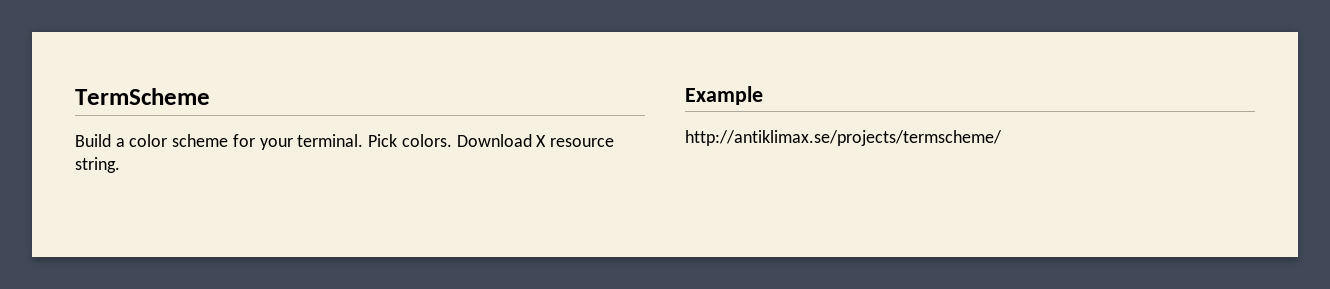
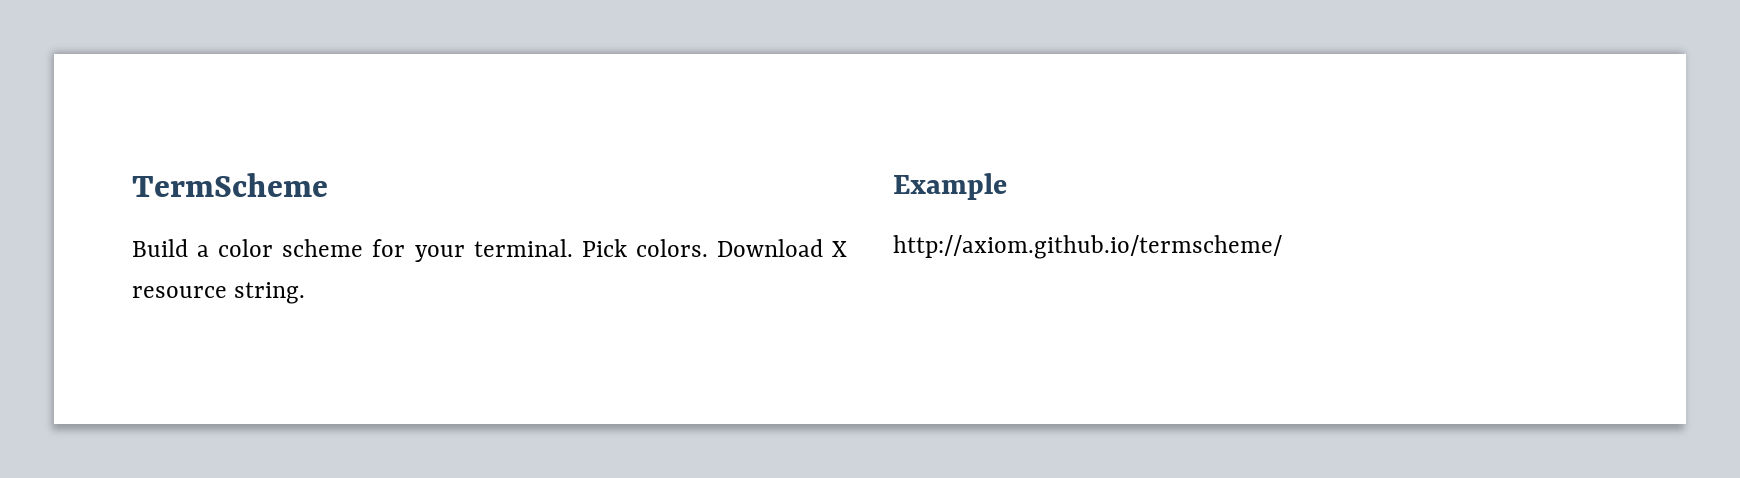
[685,130,1002,146] http://antiklimax.se/projects/termscheme/ -> [893,235,1282,259] http://axiom.github.io/termscheme/

